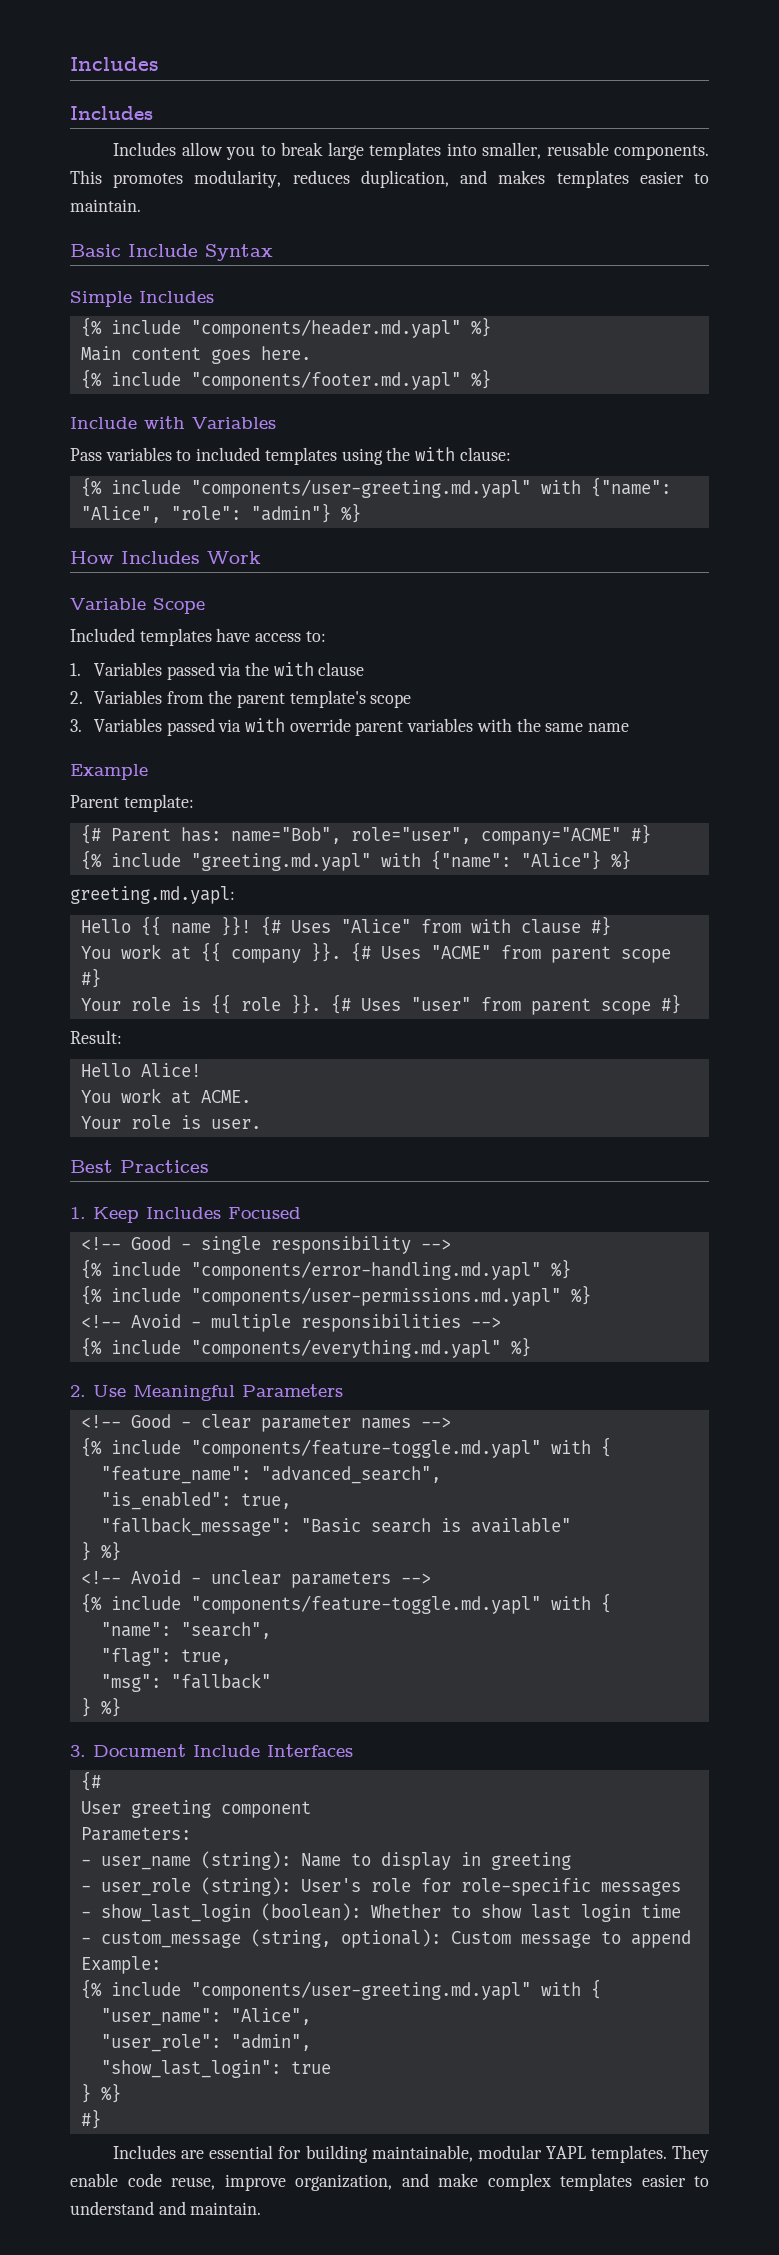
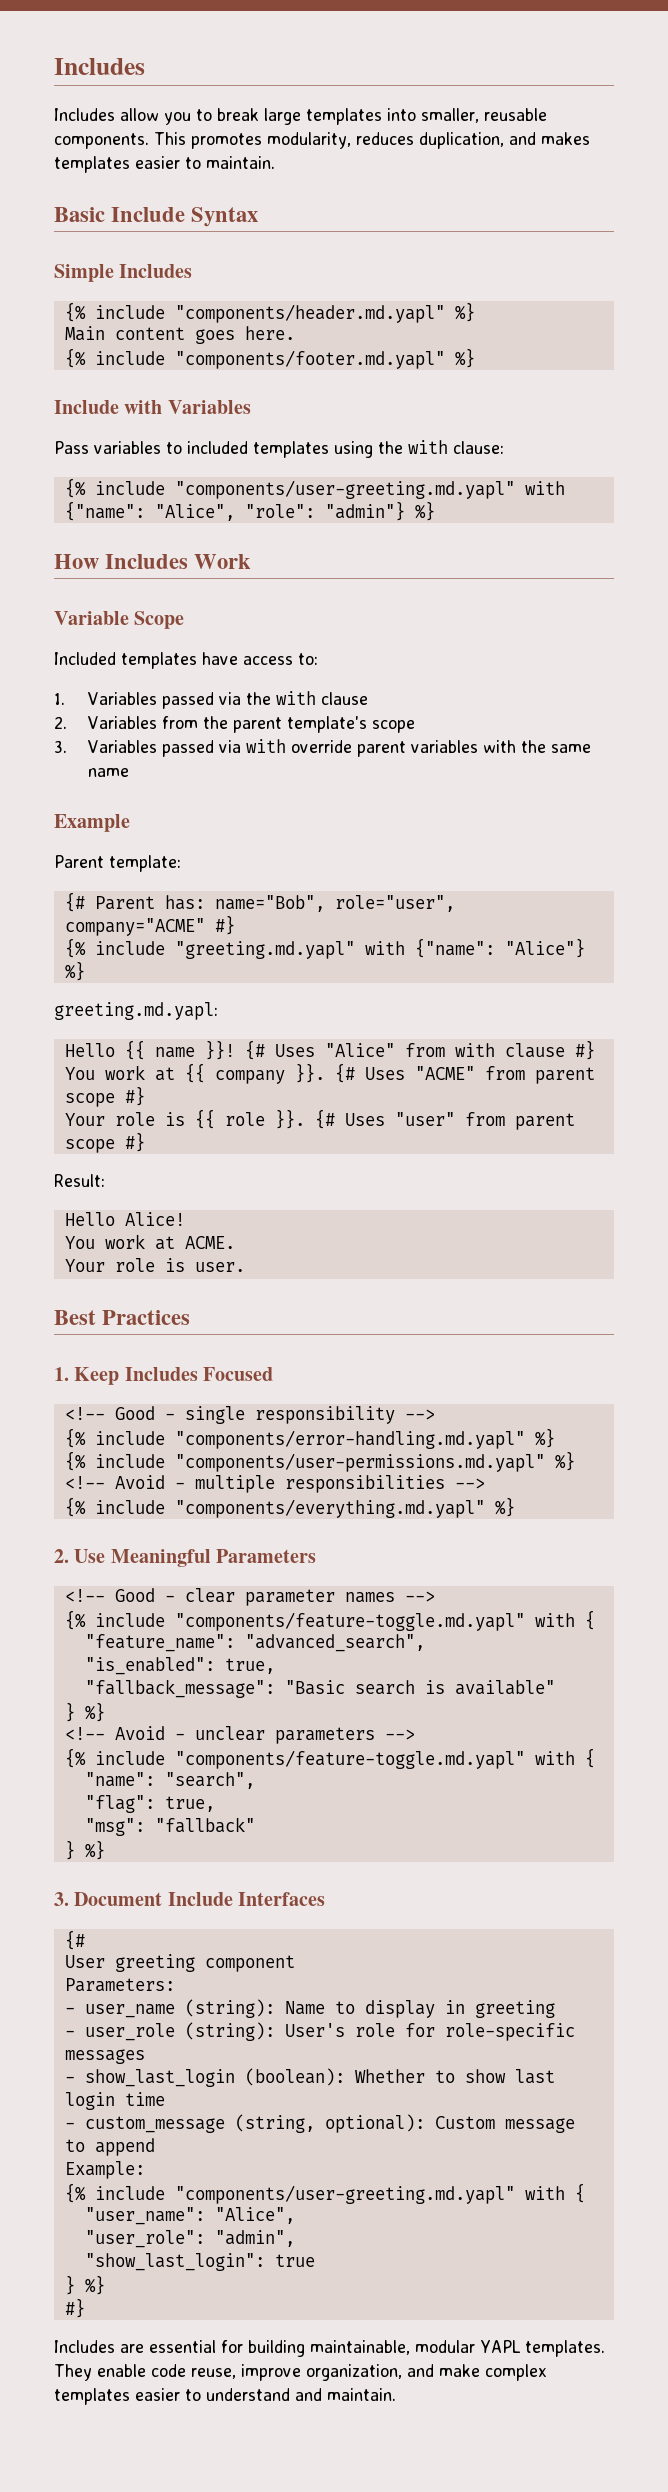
[70,57,159,71] [70,106,153,120] [113,142,177,156] Includes // Includes // Includes -> [54,58,145,75] [54,108,115,121] Includes // Includes

